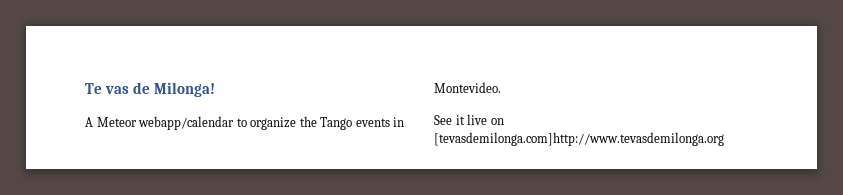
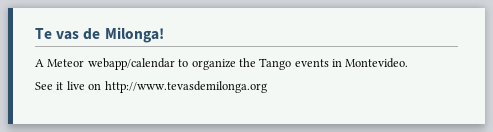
[434,132,724,146] [tevasdemilonga.com]http://www.tevasdemilonga.org -> [104,81,267,93] http://www.tevasdemilonga.org

